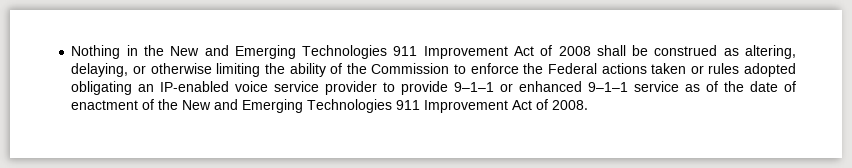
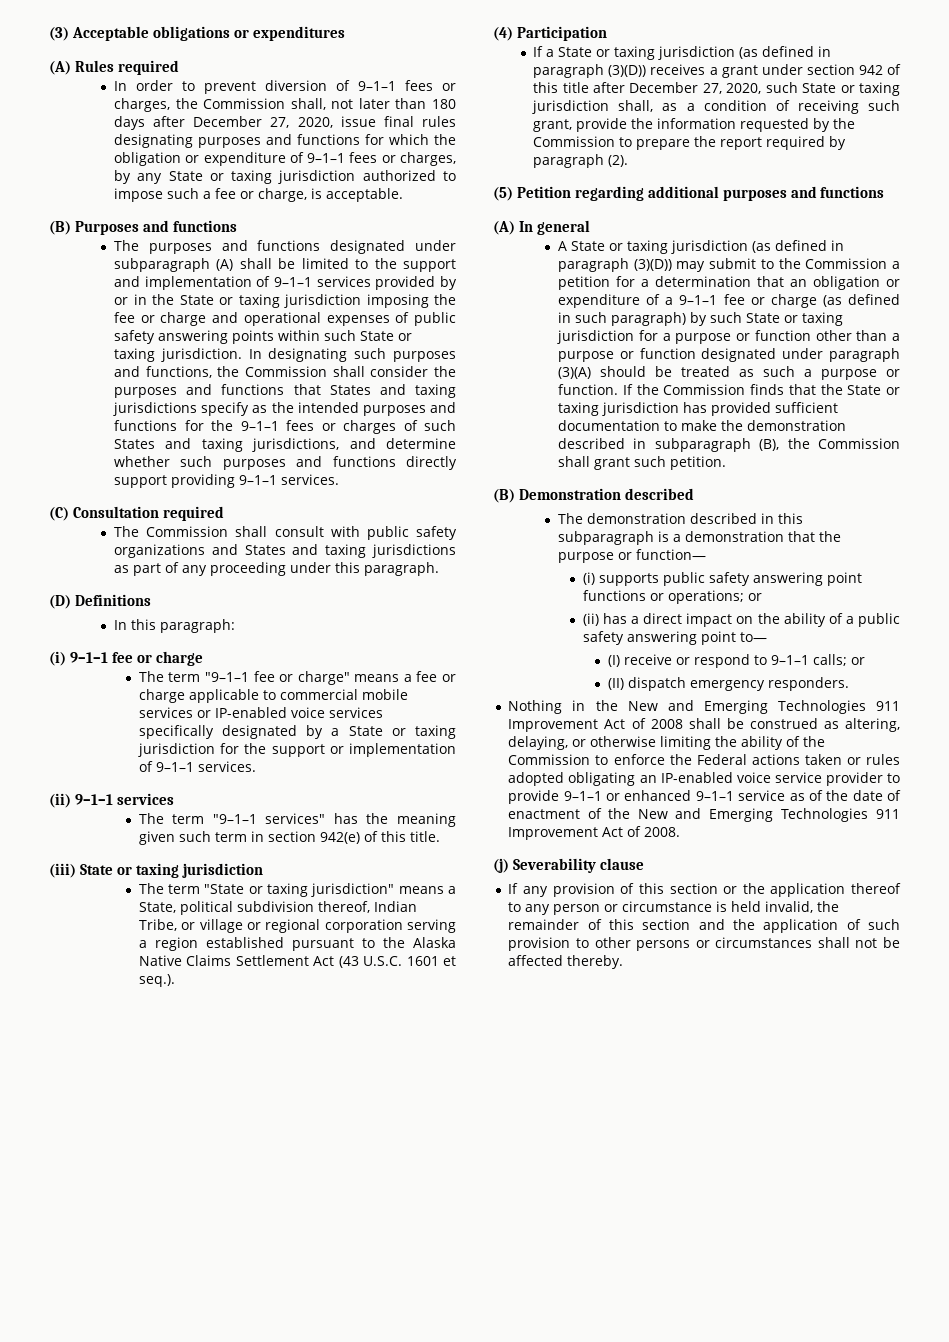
(71, 52) none -> [49,26,345,41] [49,60,179,75] [114,80,456,94] [114,98,456,112] [114,116,456,130] [114,134,456,148] [114,152,456,166] [114,170,456,184] [114,188,404,202] [49,220,237,235] [114,240,456,254] [114,258,457,272] [114,276,457,290] [114,294,456,308] [114,312,456,326] [114,330,413,344] [114,348,456,362] [114,366,456,378] [114,384,457,398] [113,402,457,416] [114,420,457,434] [114,438,456,452] [114,456,457,470] [114,474,340,488] [49,506,224,521] [114,526,457,540] [114,544,456,558] [114,562,440,576] [49,594,151,609] [114,619,236,633] [49,651,203,666] [138,671,456,685] [138,689,408,703] [138,707,383,718] [138,725,456,739] [137,743,457,757] [138,761,256,772] [49,793,174,808] [138,813,456,827] [138,831,440,845] [49,863,263,878] [138,883,456,897] [138,901,417,915] [138,919,456,933] [138,937,456,951] [138,955,456,968] [138,974,175,987] [493,26,607,41] [533,46,832,60] [533,64,901,78] [533,82,900,96] [532,100,900,114] [533,118,856,132] [533,136,847,150] [533,154,629,168] [493,186,885,201] [493,220,590,235] [558,240,845,254] [558,258,900,272] [558,276,900,290] [558,294,900,308] [558,312,844,326] [557,330,900,344] [558,348,900,362] [558,366,900,380] [558,384,900,395] [558,402,839,416] [558,420,847,431] [558,438,900,452] [558,456,727,470] [493,488,694,503] [558,513,804,524] [558,531,842,545] [558,549,707,563] [582,572,862,586] [582,590,762,604] [582,613,900,627] [582,631,767,645] [607,654,865,668] [607,677,849,691] (3) Acceptable obligations or expenditures // (A) Rules required // In order to prevent diversion of 9–1–1 fees or charges, the Commission shall, not later than 180 days after December 27, 2020, issue final rules designating purposes and functions for which the obligation or expenditure of 9–1–1 fees or charges, by any State or taxing jurisdiction authorized to impose such a fee or charge, is acceptable. // (B) Purposes and functions // The purposes and functions designated under subparagraph (A) shall be limited to the support and implementation of 9–1–1 services provided by or in the State or taxing jurisdiction imposing the fee or charge and operational expenses of public safety answering points within such State or taxing jurisdiction. In designating such purposes and functions, the Commission shall consider the purposes and functions that States and taxing jurisdictions specify as the intended purposes and functions for the 9–1–1 fees or charges of such States and taxing jurisdictions, and determine whether such purposes and functions directly support providing 9–1–1 services. // (C) Consultation required // The Commission shall consult with public safety organizations and States and taxing jurisdictions as part of any proceeding under this paragraph. // (D) Definitions // In this paragraph: // (i) 9–1–1 fee or charge // The term "9–1–1 fee or charge" means a fee or charge applicable to commercial mobile services or IP-enabled voice services specifically designated by a State or taxing jurisdiction for the support or implementation of 9–1–1 services. // (ii) 9–1–1 services // The term "9–1–1 services" has the meaning given such term in section 942(e) of this title. // (iii) State or taxing jurisdiction // The term "State or taxing jurisdiction" means a State, political subdivision thereof, Indian Tribe, or village or regional corporation serving a region established pursuant to the Alaska Native Claims Settlement Act (43 U.S.C. 1601 et seq.). // (4) Participation // If a State or taxing jurisdiction (as defined in paragraph (3)(D)) receives a grant under section 942 of this title after December 27, 2020, such State or taxing jurisdiction shall, as a condition of receiving such grant, provide the information requested by the Commission to prepare the report required by paragraph (2). // (5) Petition regarding additional purposes and functions // (A) In general // A State or taxing jurisdiction (as defined in paragraph (3)(D)) may submit to the Commission a petition for a determination that an obligation or expenditure of a 9–1–1 fee or charge (as defined in such paragraph) by such State or taxing jurisdiction for a purpose or function other than a purpose or function designated under paragraph (3)(A) should be treated as such a purpose or function. If the Commission finds that the State or taxing jurisdiction has provided sufficient documentation to make the demonstration described in subparagraph (B), the Commission shall grant such petition. // (B) Demonstration described // The demonstration described in this subparagraph is a demonstration that the purpose or function— // (i) supports public safety answering point functions or operations; or // (ii) has a direct impact on the ability of a public safety answering point to— // (I) receive or respond to 9–1–1 calls; or // (II) dispatch emergency responders. //
(589, 105) none -> [493,858,644,873] [508,883,901,897] [508,901,840,915] [508,919,900,933] [508,937,900,951] [508,955,624,969] // (j) Severability clause // If any provision of this section or the application thereof to any person or circumstance is held invalid, the remainder of this section and the application of such provision to other persons or circumstances shall not be affected thereby.

